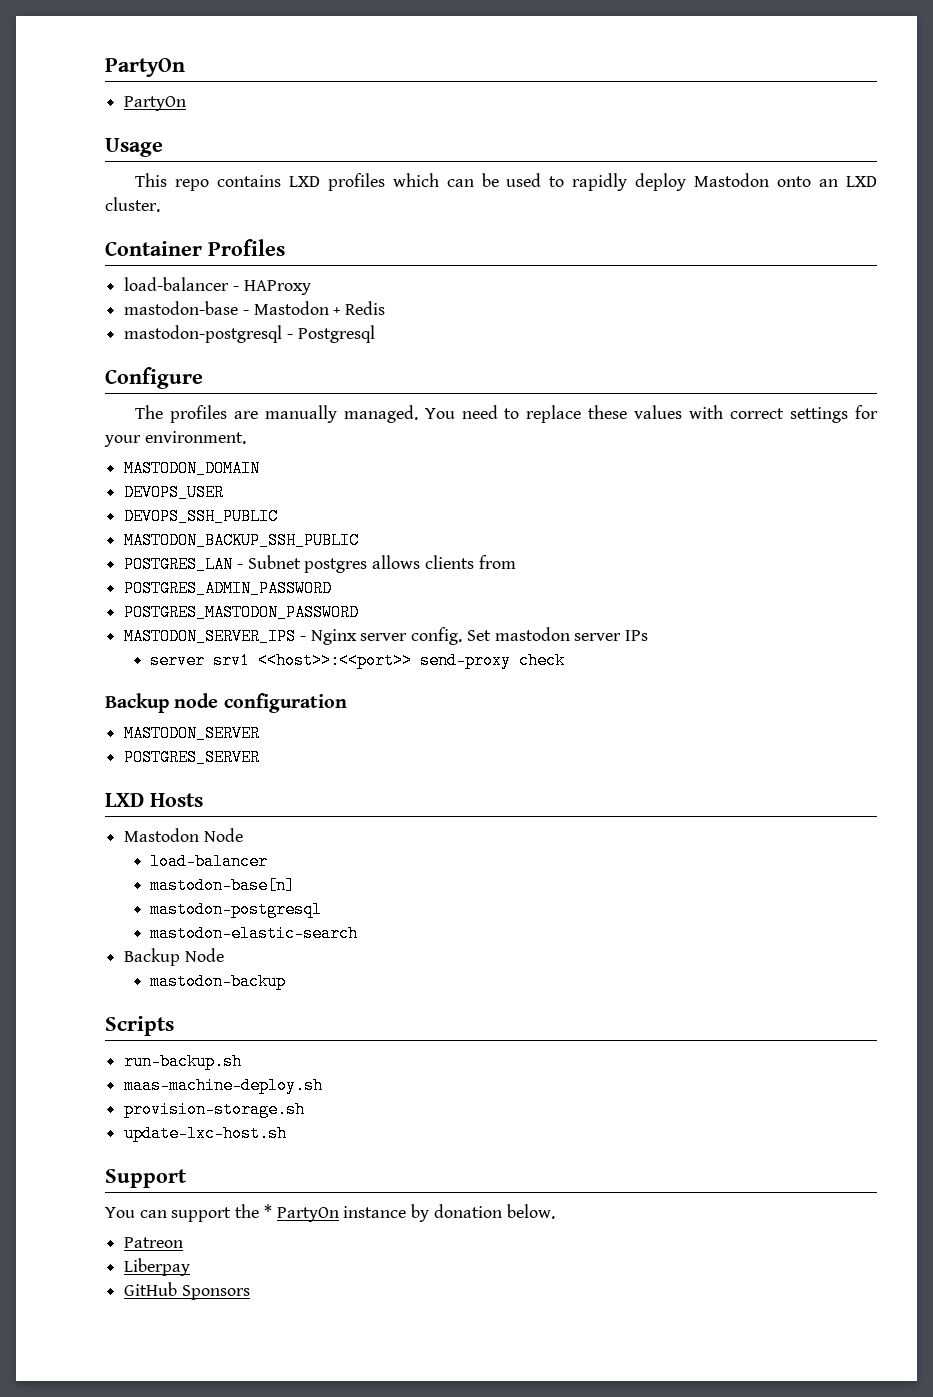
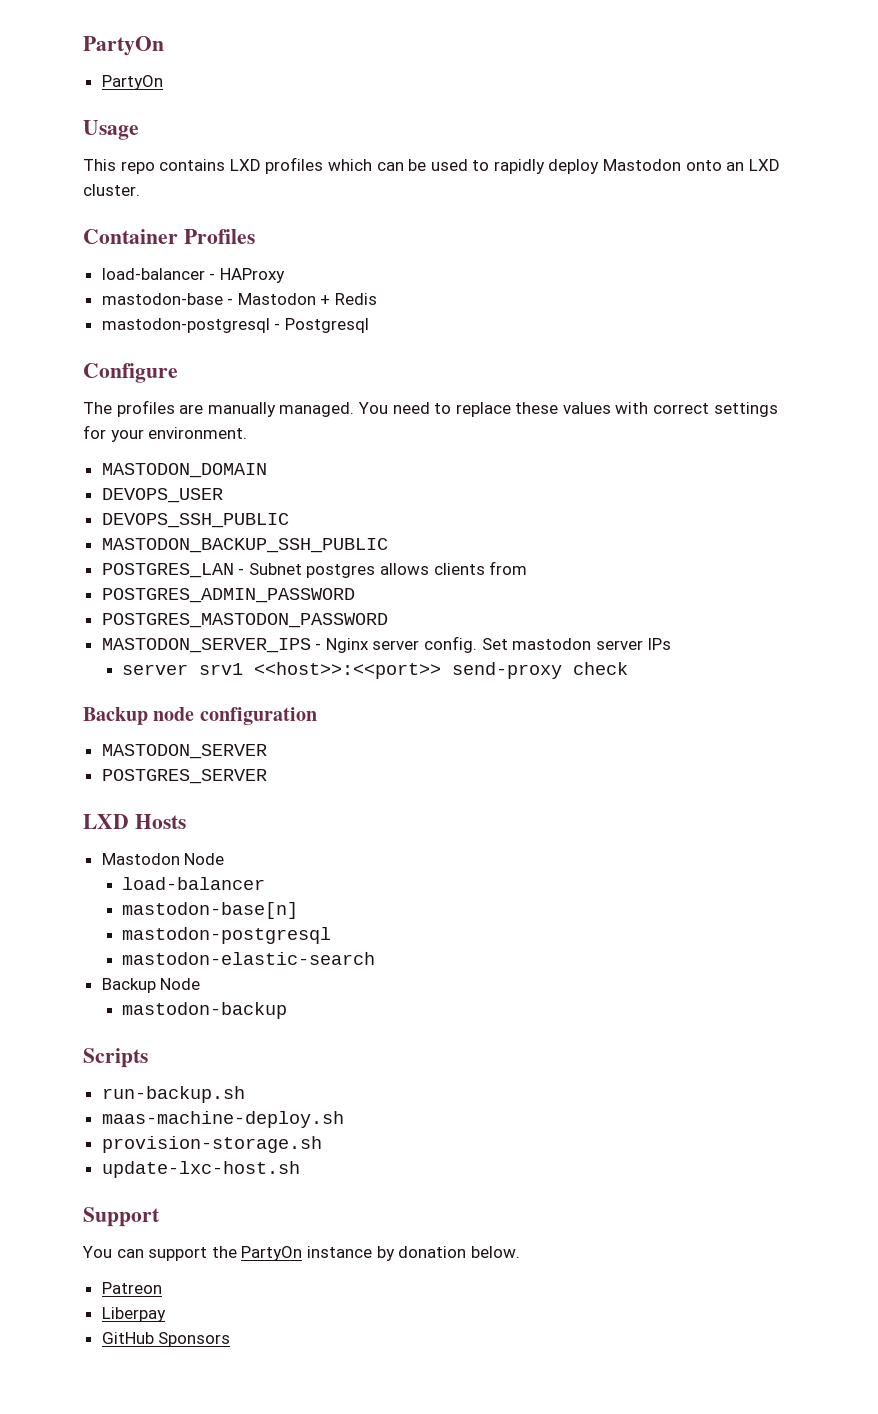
[263,1204,272,1218] * -> (237, 1252) none

